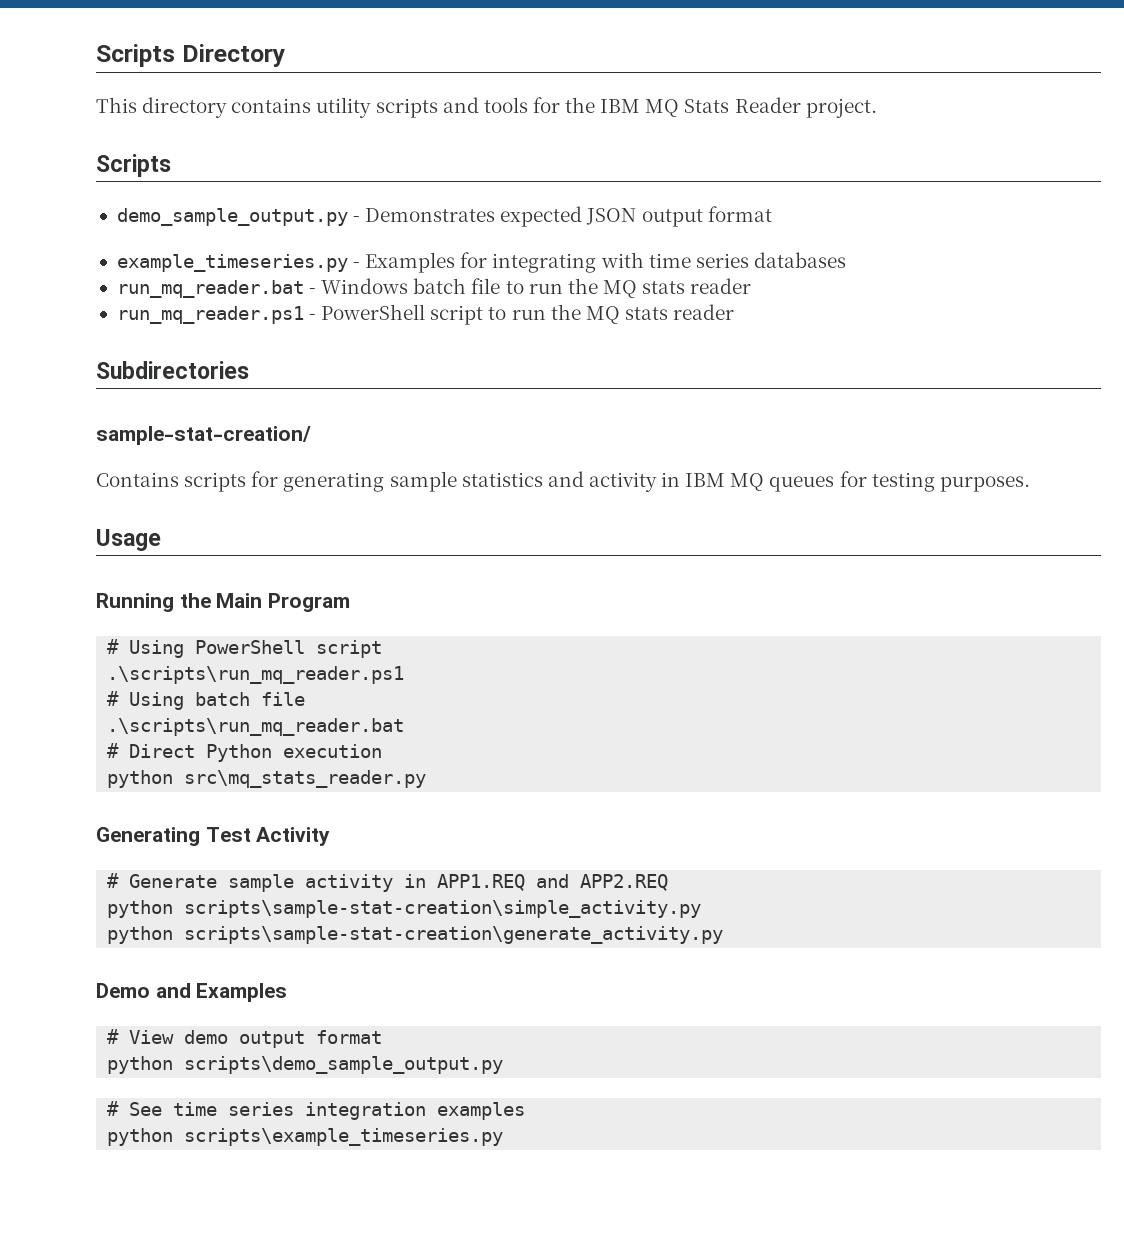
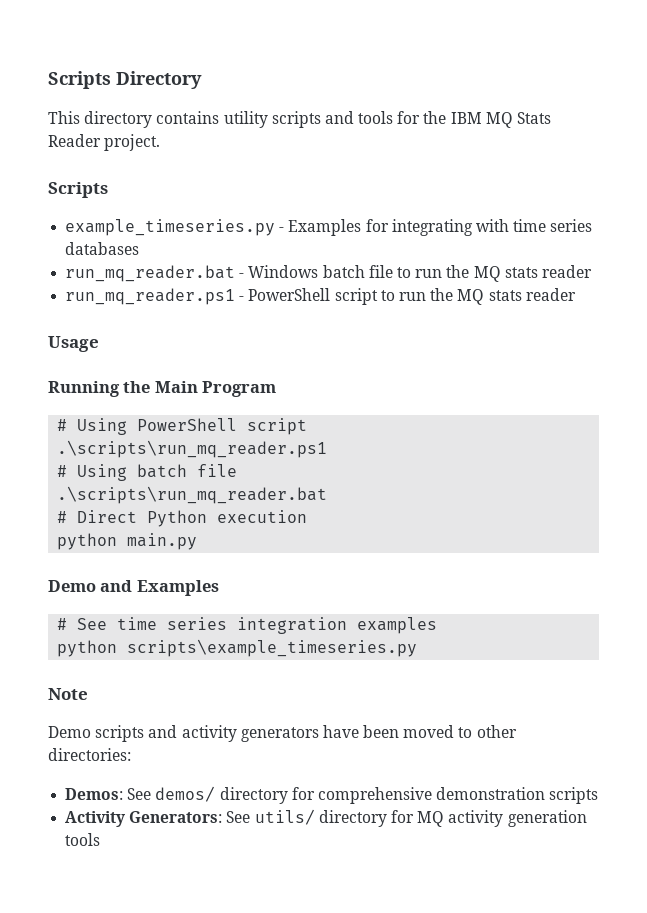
[116,206,772,227] // demo_sample_output.py - Demonstrates expected JSON output format -> (108, 190) none
[96,361,249,379] [96,426,311,445] [96,471,1030,492] // Subdirectories // sample-stat-creation/ // Contains scripts for generating sample statistics and activity in IBM MQ queues for testing purposes. -> (576, 294) none
[184,770,427,788] [96,827,331,846] [107,873,669,892] [107,900,702,918] [107,926,724,944] [96,983,288,1002] [107,1029,383,1048] [107,1056,504,1074] src\mq_stats_reader.py // Generating Test Activity // # Generate sample activity in APP1.REQ and APP2.REQ // python scripts\sample-stat-creation\simple_activity.py // python scripts\sample-stat-creation\generate_activity.py // Demo and Examples // # View demo output format // python scripts\demo_sample_output.py -> [127,533,198,550] [48,580,219,596] main.py // Demo and Examples
(504, 1137) none -> [48,688,88,700] [48,725,517,742] [48,748,131,761] [65,786,599,804] [65,809,587,827] [65,833,101,846] // Note // Demo scripts and activity generators have been moved to other directories: // Demos: See demos/ directory for comprehensive demonstration scripts // Activity Generators: See utils/ directory for MQ activity generation tools

